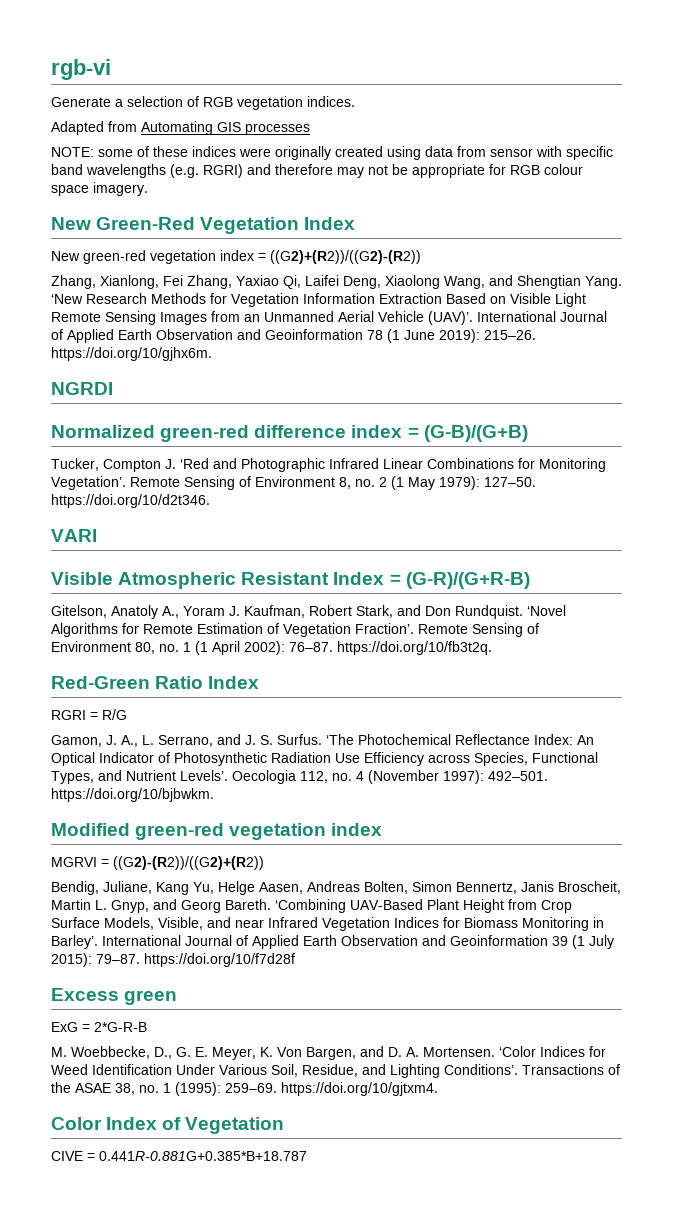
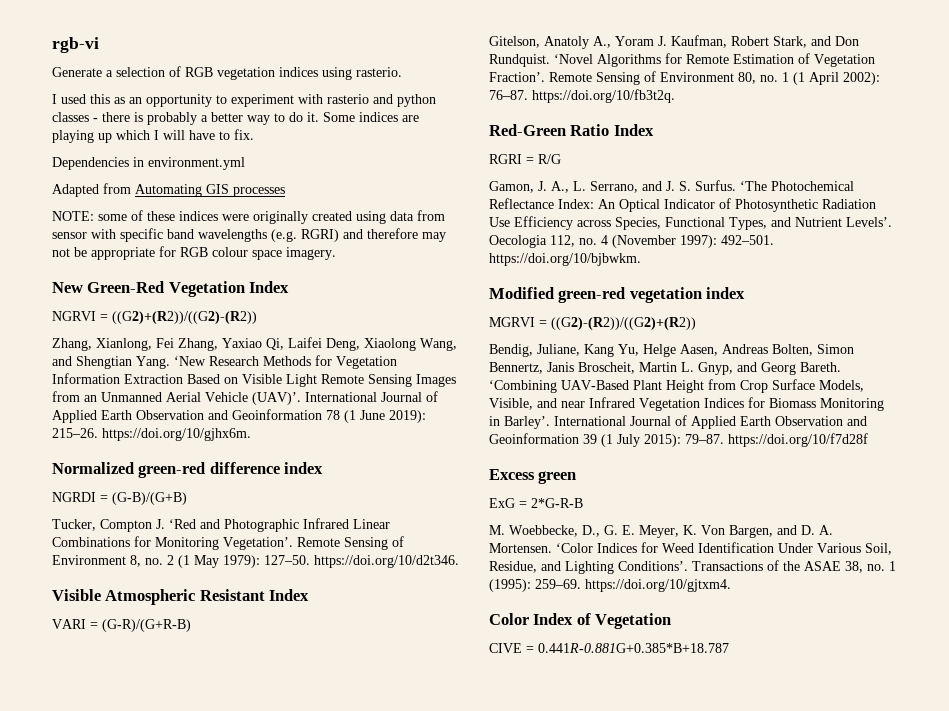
[307,96,355,107] indices. -> [279,67,402,80] [52,94,436,107] [52,112,419,125] [52,129,254,143] [52,157,245,170] indices using rasterio. // I used this as an opportunity to experiment with rasterio and python classes - there is probably a better way to do it. Some indices are playing up which I will have to fix. // Dependencies in environment.yml
[51,250,254,264] New green-red vegetation index -> [52,311,96,321] NGRVI
[51,382,113,395] // NGRDI -> (251, 434) none
(403, 431) none -> [52,492,96,502] // NGRDI
[51,529,97,542] // VARI -> (459, 561) none
(385, 578) none -> [52,619,86,629] // VARI

